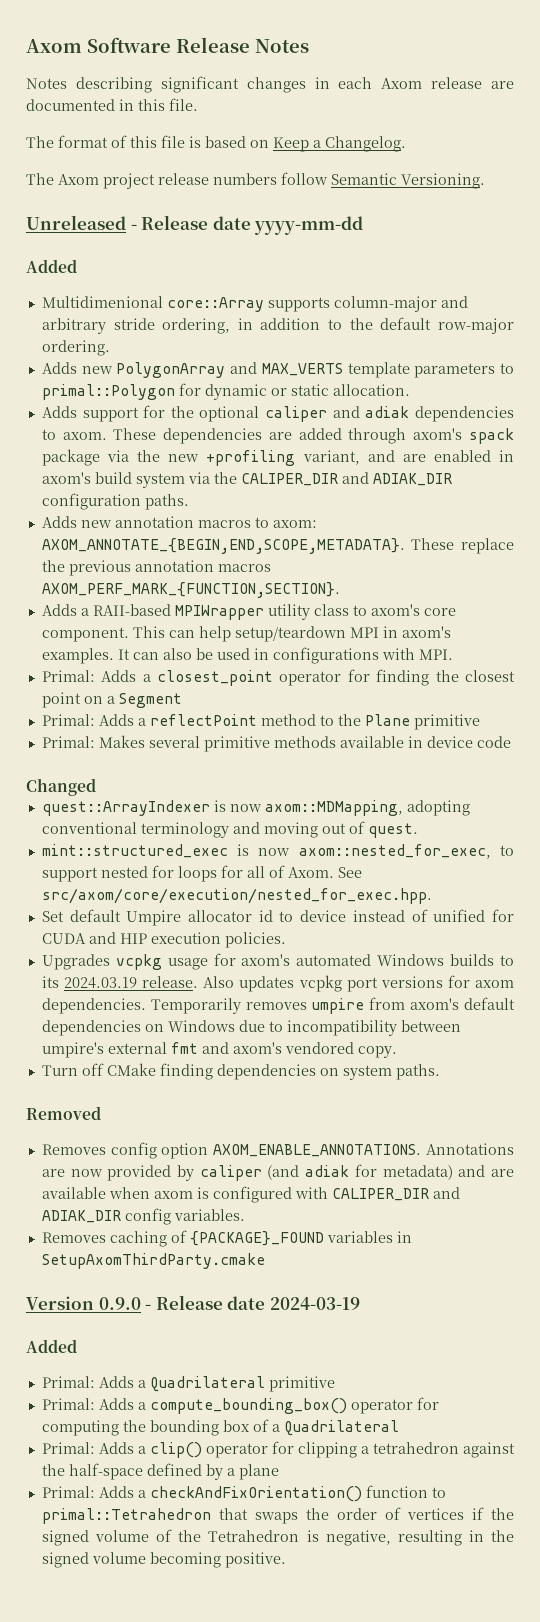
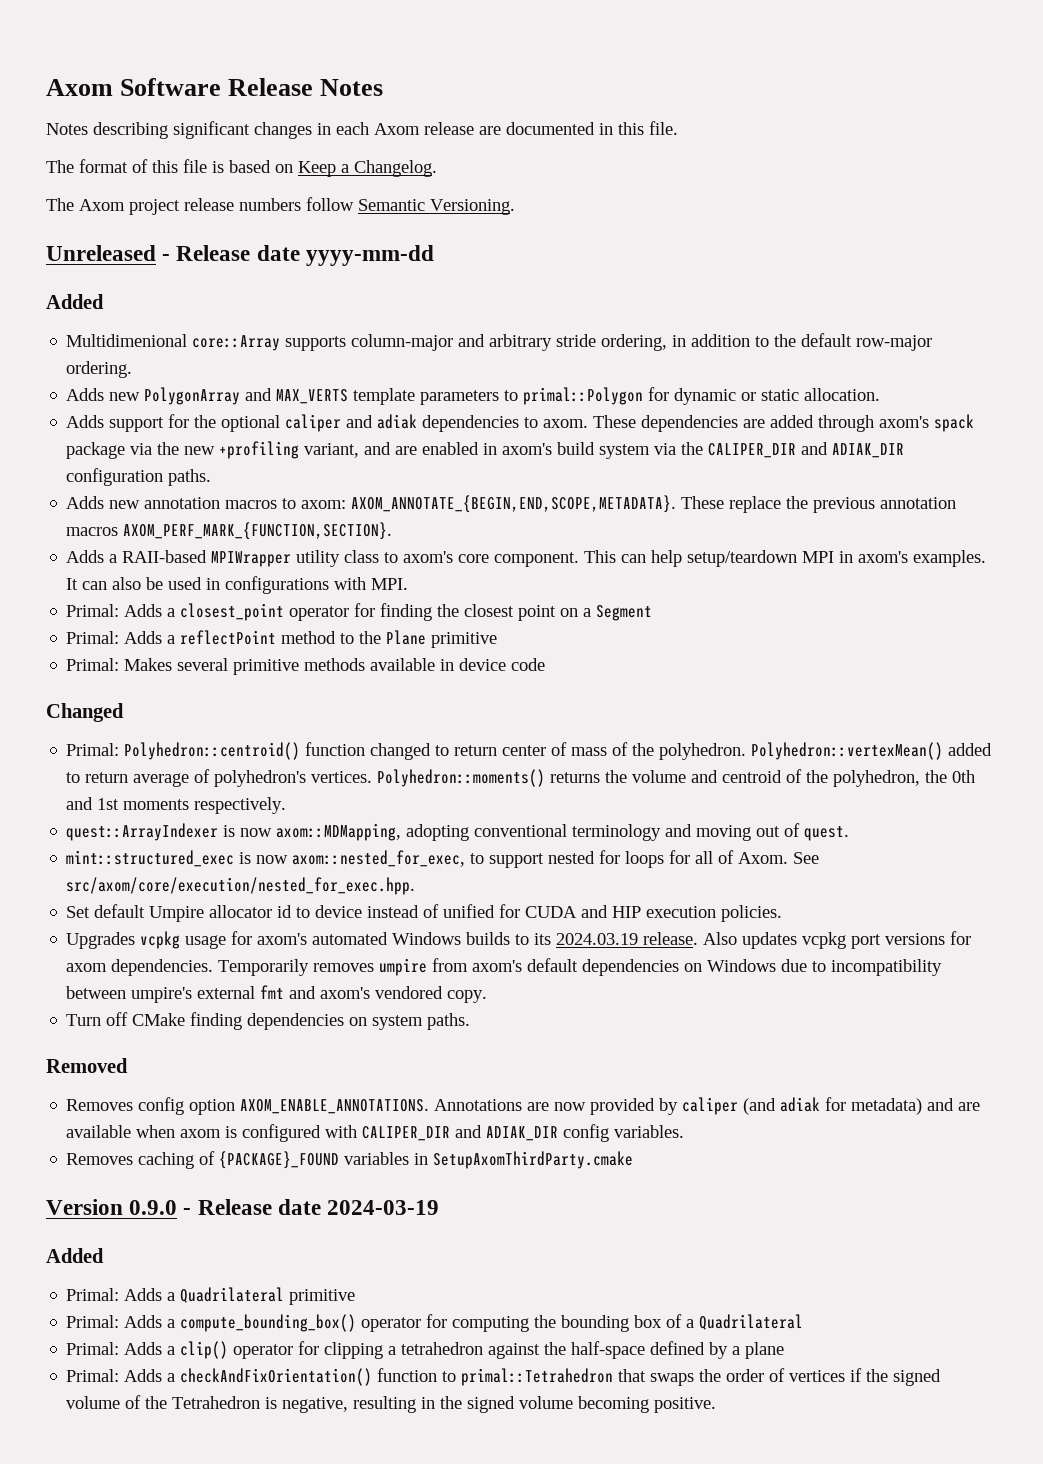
(96, 787) none -> [66,742,993,760] [66,769,976,787] [66,797,287,814] // Primal: Polyhedron::centroid() function changed to return center of mass of the polyhedron. Polyhedron::vertexMean() added to return average of polyhedron's vertices. Polyhedron::moments() returns the volume and centroid of the polyhedron, the 0th and 1st moments respectively.

